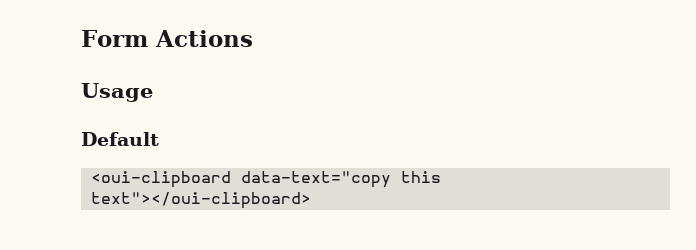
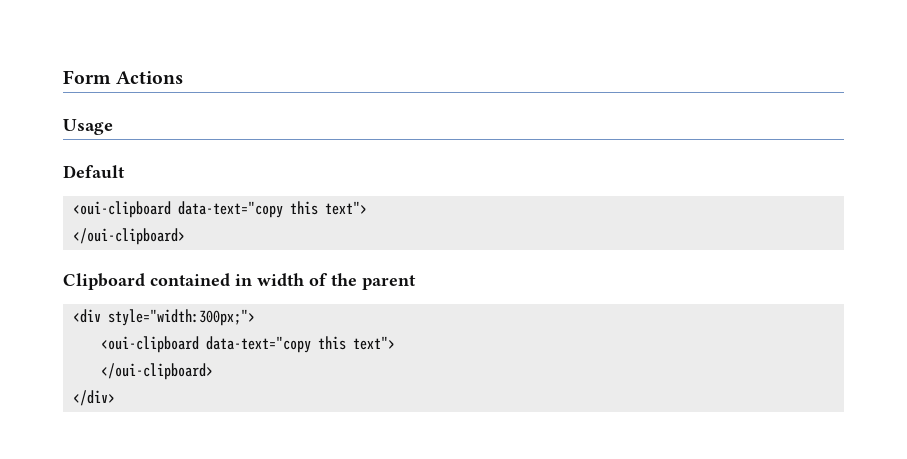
[91,192,312,209] text"></oui-clipboard> -> [325,201,368,215] [73,228,186,245] [63,273,416,290] [73,309,256,326] [101,336,396,353] [101,363,214,380] [73,390,116,406] text"> // </oui-clipboard> // Clipboard contained in width of the parent // <div style="width:300px;"> // <oui-clipboard data-text="copy this text"> // </oui-clipboard> // </div>

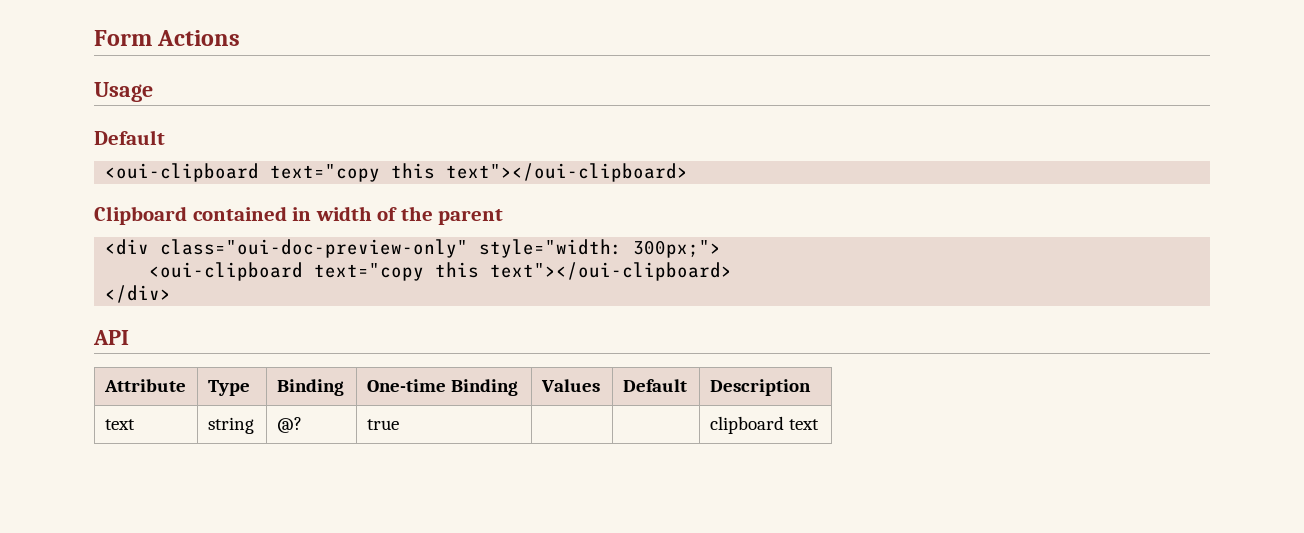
[178,201,368,218] [73,228,186,245] data-text="copy this text"> // </oui-clipboard> -> [270,163,689,182] text="copy this text"></oui-clipboard>
[108,309,256,326] [101,336,396,353] [101,363,214,380] [73,390,116,406] style="width:300px;"> // <oui-clipboard data-text="copy this text"> // </oui-clipboard> // </div> -> [160,239,722,258] [149,262,733,281] [105,285,172,303] [93,330,129,345] [103,379,186,392] [207,380,250,396] [276,379,344,396] [366,379,519,396] [540,379,600,392] [622,379,687,392] [709,379,811,396] [104,419,135,430] [207,417,254,434] [276,417,302,433] [366,419,399,430] [709,416,820,434] class="oui-doc-preview-only" style="width: 300px;"> // <oui-clipboard text="copy this text"></oui-clipboard> // </div> // API // Attribute | Type | Binding | One-time Binding | Values | Default | Description // text | string | @? | true | | | clipboard text

